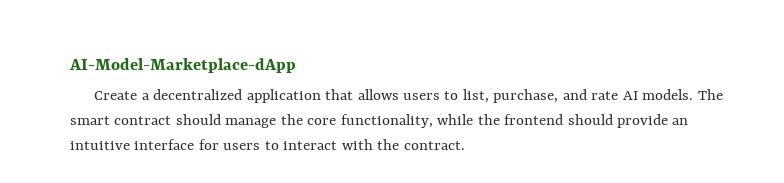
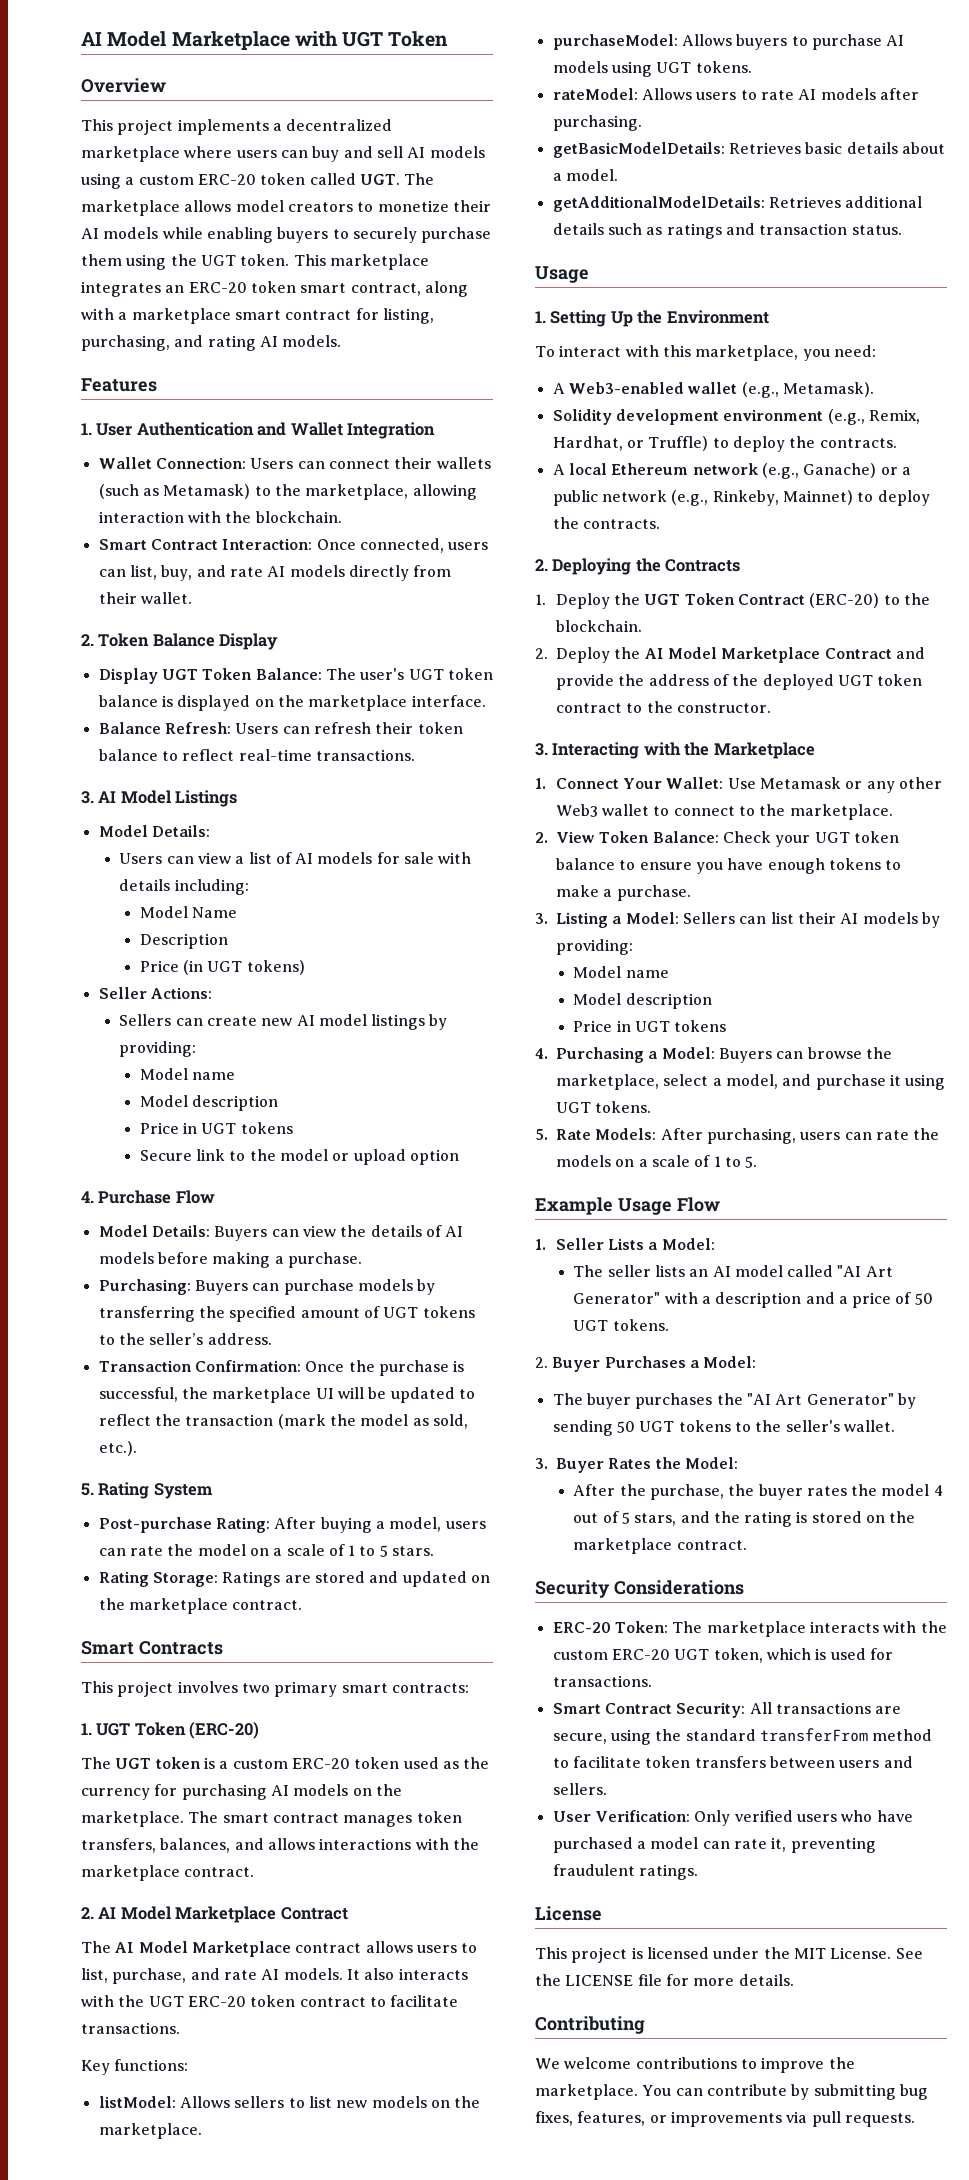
[69,58,296,73] [94,89,354,103] AI-Model-Marketplace-dApp // Create a decentralized application that -> [81,31,449,50] [81,78,166,93] [81,119,393,135] [81,146,485,162] [81,173,435,189] [81,200,491,216] [81,227,492,243] [81,254,429,270] [81,281,468,297] [81,308,434,324] [81,335,342,351] [81,378,157,392] [81,422,436,439] [98,457,491,469] [98,484,477,500] [98,511,342,523] [98,538,489,553] [98,565,452,581] [98,592,192,604] [81,633,279,650] [98,668,493,684] [98,695,486,711] [98,722,463,734] [98,749,415,761] [81,790,238,807] [98,825,210,837] [119,852,472,864] [119,879,249,895] [139,906,238,918] [139,933,228,949] [139,960,305,975] [98,987,212,999] [119,1014,448,1030] [119,1041,197,1057] [139,1068,236,1080] [139,1095,279,1111] [139,1122,293,1134] [139,1149,460,1165] [81,1190,215,1204] [98,1225,464,1241] [98,1252,362,1268] [98,1279,436,1295] [98,1306,475,1322] [98,1333,272,1345] [98,1360,465,1376] [98,1387,475,1403] [98,1414,468,1429] [98,1441,137,1456] [81,1482,213,1499] [98,1517,486,1533] [98,1544,435,1557] [98,1571,490,1587] [98,1598,303,1614] [81,1641,223,1655] [81,1681,469,1697] [81,1722,260,1739] [81,1757,490,1769] [81,1784,402,1800] [81,1811,462,1827] [81,1838,479,1853] [81,1865,255,1881] [81,1906,348,1923] [81,1941,362,1957] AI Model Marketplace with UGT Token // Overview // This project implements a decentralized marketplace where users can buy and sell AI models using a custom ERC-20 token called UGT. The marketplace allows model creators to monetize their AI models while enabling buyers to securely purchase them using the UGT token. This marketplace integrates an ERC-20 token smart contract, along with a marketplace smart contract for listing, purchasing, and rating AI models. // Features // 1. User Authentication and Wallet Integration // Wallet Connection: Users can connect their wallets (such as Metamask) to the marketplace, allowing interaction with the blockchain. // Smart Contract Interaction: Once connected, users can list, buy, and rate AI models directly from their wallet. // 2. Token Balance Display // Display UGT Token Balance: The user's UGT token balance is displayed on the marketplace interface. // Balance Refresh: Users can refresh their token balance to reflect real-time transactions. // 3. AI Model Listings // Model Details: // Users can view a list of AI models for sale with details including: // Model Name // Description // Price (in UGT tokens) // Seller Actions: // Sellers can create new AI model listings by providing: // Model name // Model description // Price in UGT tokens // Secure link to the model or upload option // 4. Purchase Flow // Model Details: Buyers can view the details of AI models before making a purchase. // Purchasing: Buyers can purchase models by transferring the specified amount of UGT tokens to the seller’s address. // Transaction Confirmation: Once the purchase is successful, the marketplace UI will be updated to reflect the transaction (mark the model as sold, etc.). // 5. Rating System // Post-purchase Rating: After buying a model, users can rate the model on a scale of 1 to 5 stars. // Rating Storage: Ratings are stored and updated on the marketplace contract. // Smart Contracts // This project involves two primary smart contracts: // 1. UGT Token (ERC-20) // The UGT token is a custom ERC-20 token used as the currency for purchasing AI models on the marketplace. The smart contract manages token transfers, balances, and allows interactions with the marketplace contract. // 2. AI Model Marketplace Contract // The AI Model Marketplace contract
[697,89,723,100] [70,114,689,128] [70,139,465,150] The smart contract should manage the core functionality, while the frontend should provide an intuitive interface for users to interact with the contract. -> [346,1968,468,1980] [81,1995,459,2007] [81,2022,180,2034] [81,2059,189,2075] [98,2096,481,2108] [98,2123,202,2139] [552,34,905,50] [552,61,752,77] [552,88,919,100] [552,115,642,131] [552,142,945,158] [552,169,618,181] [552,196,923,212] [552,223,902,239] [535,266,589,283] [535,310,769,327] [535,345,876,361] [552,382,874,398] [552,409,920,425] [552,436,897,452] [552,463,911,479] [552,490,930,506] [552,517,660,529] [535,558,741,575] [535,593,930,609] [555,620,642,632] [535,647,925,663] [556,674,923,690] [556,701,771,713] [535,742,815,759] [535,777,942,793] [555,804,893,820] [535,831,899,847] [556,858,902,874] [556,885,691,901] [535,912,940,928] [556,939,633,955] [573,966,669,978] [573,993,712,1009] [573,1020,727,1032] [535,1047,892,1063] [556,1074,946,1090] [556,1101,652,1113] [535,1128,940,1144] [556,1155,758,1168] [535,1197,720,1215] [535,1238,715,1250] [573,1265,893,1277] [573,1292,933,1308] [573,1319,669,1331] [535,1356,757,1372] [552,1393,916,1409] [552,1420,895,1436] [535,1457,738,1473] [573,1484,943,1500] [573,1511,916,1527] [573,1538,747,1554] [535,1580,744,1598] [552,1621,947,1637] [552,1648,893,1663] [552,1675,652,1687] [552,1702,902,1718] [552,1728,933,1745] [552,1756,913,1768] [552,1783,607,1795] [552,1810,913,1826] [552,1837,876,1853] [552,1864,698,1880] [535,1906,602,1921] [535,1947,923,1963] [535,1974,794,1986] [535,2016,645,2034] [535,2057,855,2073] [535,2084,928,2100] [535,2111,915,2127] It also interacts with the UGT ERC-20 token contract to facilitate transactions. // Key functions: // listModel: Allows sellers to list new models on the marketplace. // purchaseModel: Allows buyers to purchase AI models using UGT tokens. // rateModel: Allows users to rate AI models after purchasing. // getBasicModelDetails: Retrieves basic details about a model. // getAdditionalModelDetails: Retrieves additional details such as ratings and transaction status. // Usage // 1. Setting Up the Environment // To interact with this marketplace, you need: // A Web3-enabled wallet (e.g., Metamask). // Solidity development environment (e.g., Remix, Hardhat, or Truffle) to deploy the contracts. // A local Ethereum network (e.g., Ganache) or a public network (e.g., Rinkeby, Mainnet) to deploy the contracts. // 2. Deploying the Contracts // 1. Deploy the UGT Token Contract (ERC-20) to the blockchain. // 2. Deploy the AI Model Marketplace Contract and provide the address of the deployed UGT token contract to the constructor. // 3. Interacting with the Marketplace // 1. Connect Your Wallet: Use Metamask or any other Web3 wallet to connect to the marketplace. // 2. View Token Balance: Check your UGT token balance to ensure you have enough tokens to make a purchase. // 3. Listing a Model: Sellers can list their AI models by providing: // Model name // Model description // Price in UGT tokens // 4. Purchasing a Model: Buyers can browse the marketplace, select a model, and purchase it using UGT tokens. // 5. Rate Models: After purchasing, users can rate the models on a scale of 1 to 5. // Example Usage Flow // 1. Seller Lists a Model: // The seller lists an AI model called "AI Art Generator" with a description and a price of 50 UGT tokens. // 2. Buyer Purchases a Model: // The buyer purchases the "AI Art Generator" by sending 50 UGT tokens to the seller's wallet. // 3. Buyer Rates the Model: // After the purchase, the buyer rates the model 4 out of 5 stars, and the rating is stored on the marketplace contract. // Security Considerations // ERC-20 Token: The marketplace interacts with the custom ERC-20 UGT token, which is used for transactions. // Smart Contract Security: All transactions are secure, using the standard transferFrom method to facilitate token transfers between users and sellers. // User Verification: Only verified users who have purchased a model can rate it, preventing fraudulent ratings. // License // This project is licensed under the MIT License. See the LICENSE file for more details. // Contributing // We welcome contributions to improve the marketplace. You can contribute by submitting bug fixes, features, or improvements via pull requests.

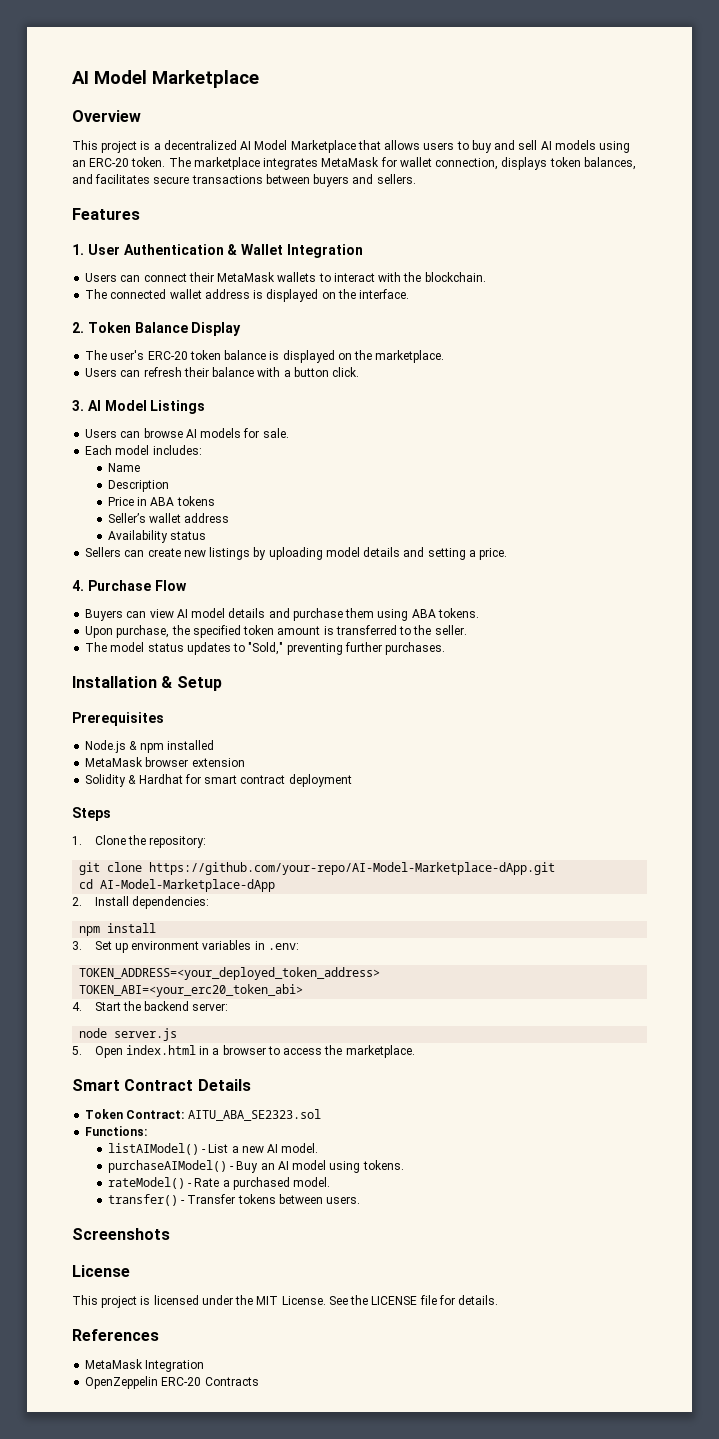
[81,31,449,50] AI Model Marketplace with UGT Token -> [72,70,259,88] AI Model Marketplace
[177,119,269,135] implements -> [140,141,151,150] is
[81,146,308,162] marketplace where users can -> [240,140,469,153] AI Model Marketplace that allows users to
[125,173,435,185] [81,200,491,216] [81,227,492,243] [81,254,429,270] [81,281,468,297] [81,308,434,324] [81,335,342,351] a custom ERC-20 token called UGT. The marketplace allows model creators to monetize their AI models while enabling buyers to securely purchase them using the UGT token. This marketplace integrates an ERC-20 token smart contract, along with a marketplace smart contract for listing, purchasing, and rating AI models. -> [72,157,636,170] [72,174,416,187] an ERC-20 token. The marketplace integrates MetaMask for wallet connection, displays token balances, and facilitates secure transactions between buyers and sellers.
[257,422,287,436] and -> [227,244,238,255] &
[98,457,246,469] Wallet Connection: -> (363, 251) none
[436,457,491,469] [98,484,477,500] [98,511,342,523] [98,538,489,553] [98,565,452,581] [98,592,192,604] wallets (such as Metamask) to the marketplace, allowing interaction with the blockchain. // Smart Contract Interaction: Once connected, users can list, buy, and rate AI models directly from their wallet. -> [217,272,486,282] [85,289,410,302] MetaMask wallets to interact with the blockchain. // The connected wallet address is displayed on the interface.
[98,668,322,684] Display UGT Token Balance: -> (242, 329) none
[408,669,444,680] UGT -> [147,351,188,360] ERC-20
[308,695,486,711] [98,722,463,734] [98,749,415,761] marketplace interface. // Balance Refresh: Users can refresh their token balance to reflect real-time transactions. -> [375,350,445,363] [85,367,360,377] marketplace. // Users can refresh their balance with a button click.
[98,825,210,837] [119,852,472,864] [119,879,249,895] [139,906,238,918] [139,933,228,949] [139,960,305,975] [98,987,212,999] [119,1014,448,1030] [119,1041,197,1057] [139,1068,236,1080] [139,1095,279,1111] [139,1122,293,1134] [139,1149,460,1165] // Model Details: // Users can view a list of AI models for sale with details including: // Model Name // Description // Price (in UGT tokens) // Seller Actions: // Sellers can create new AI model listings by providing: // Model name // Model description // Price in UGT tokens // Secure link to the model or upload option -> [85,428,289,438] [85,445,202,455] [107,463,140,472] [107,480,169,492] [107,496,215,506] [107,513,230,523] [107,530,207,543] [85,547,508,560] // Users can browse AI models for sale. // Each model includes: // Name // Description // Price in ABA tokens // Seller’s wallet address // Availability status // Sellers can create new listings by uploading model details and setting a price.
[98,1225,210,1237] Model Details: -> (187, 585) none
[340,1225,464,1237] [98,1252,362,1268] [98,1279,436,1295] [98,1306,475,1322] [98,1333,272,1345] [98,1360,465,1376] [98,1387,475,1403] [98,1414,468,1429] [98,1441,137,1456] [81,1482,213,1499] [98,1517,486,1533] [98,1544,435,1557] [98,1571,490,1587] [98,1598,303,1614] [81,1641,223,1655] [81,1681,469,1697] [81,1722,260,1739] [81,1757,490,1769] [81,1784,402,1800] [81,1811,462,1827] [81,1838,479,1853] [81,1865,255,1881] [81,1906,348,1923] [81,1941,478,1957] [81,1968,468,1984] [81,1995,459,2007] [81,2022,180,2034] [81,2059,189,2075] [98,2096,481,2108] [98,2123,202,2139] [552,34,905,50] [552,61,752,77] [552,88,919,100] [552,115,642,131] [552,142,945,158] [552,169,618,181] [552,196,923,212] [552,223,902,239] [535,266,589,283] [535,310,769,327] [535,345,876,361] [552,382,874,398] [552,409,920,425] [552,436,897,452] [552,463,911,479] [552,490,930,506] [552,517,660,529] [535,558,741,575] [535,593,930,609] [555,620,642,632] [535,647,925,663] [556,674,923,690] [556,701,771,713] [535,742,815,759] [535,777,942,793] [555,804,893,820] [535,831,899,847] [556,858,902,874] [556,885,691,901] [535,912,940,928] [556,939,633,955] [573,966,669,978] [573,993,712,1009] [573,1020,727,1032] [535,1047,892,1063] [556,1074,946,1090] [556,1101,652,1113] [535,1128,940,1144] [556,1155,758,1168] [535,1197,720,1215] [535,1238,715,1250] [573,1265,893,1277] [573,1292,933,1308] [573,1319,669,1331] [535,1356,757,1372] [552,1393,916,1409] [552,1420,895,1436] [535,1457,738,1473] [573,1484,943,1500] [573,1511,916,1527] [573,1538,747,1554] [535,1580,744,1598] [552,1621,947,1637] [552,1648,893,1663] [552,1675,652,1687] [552,1702,902,1718] [552,1728,933,1745] [552,1756,913,1768] [552,1783,607,1795] [552,1810,913,1826] [552,1837,876,1853] [552,1864,698,1880] the details of AI models before making a purchase. // Purchasing: Buyers can purchase models by transferring the specified amount of UGT tokens to the seller’s address. // Transaction Confirmation: Once the purchase is successful, the marketplace UI will be updated to reflect the transaction (mark the model as sold, etc.). // 5. Rating System // Post-purchase Rating: After buying a model, users can rate the model on a scale of 1 to 5 stars. // Rating Storage: Ratings are stored and updated on the marketplace contract. // Smart Contracts // This project involves two primary smart contracts: // 1. UGT Token (ERC-20) // The UGT token is a custom ERC-20 token used as the currency for purchasing AI models on the marketplace. The smart contract manages token transfers, balances, and allows interactions with the marketplace contract. // 2. AI Model Marketplace Contract // The AI Model Marketplace contract allows users to list, purchase, and rate AI models. It also interacts with the UGT ERC-20 token contract to facilitate transactions. // Key functions: // listModel: Allows sellers to list new models on the marketplace. // purchaseModel: Allows buyers to purchase AI models using UGT tokens. // rateModel: Allows users to rate AI models after purchasing. // getBasicModelDetails: Retrieves basic details about a model. // getAdditionalModelDetails: Retrieves additional details such as ratings and transaction status. // Usage // 1. Setting Up the Environment // To interact with this marketplace, you need: // A Web3-enabled wallet (e.g., Metamask). // Solidity development environment (e.g., Remix, Hardhat, or Truffle) to deploy the contracts. // A local Ethereum network (e.g., Ganache) or a public network (e.g., Rinkeby, Mainnet) to deploy the contracts. // 2. Deploying the Contracts // 1. Deploy the UGT Token Contract (ERC-20) to the blockchain. // 2. Deploy the AI Model Marketplace Contract and provide the address of the deployed UGT token contract to the constructor. // 3. Interacting with the Marketplace // 1. Connect Your Wallet: Use Metamask or any other Web3 wallet to connect to the marketplace. // 2. View Token Balance: Check your UGT token balance to ensure you have enough tokens to make a purchase. // 3. Listing a Model: Sellers can list their AI models by providing: // Model name // Model description // Price in UGT tokens // 4. Purchasing a Model: Buyers can browse the marketplace, select a model, and purchase it using UGT tokens. // 5. Rate Models: After purchasing, users can rate the models on a scale of 1 to 5. // Example Usage Flow // 1. Seller Lists a Model: // The seller lists an AI model called "AI Art Generator" with a description and a price of 50 UGT tokens. // 2. Buyer Purchases a Model: // The buyer purchases the "AI Art Generator" by sending 50 UGT tokens to the seller's wallet. // 3. Buyer Rates the Model: // After the purchase, the buyer rates the model 4 out of 5 stars, and the rating is stored on the marketplace contract. // Security Considerations // ERC-20 Token: The marketplace interacts with the custom ERC-20 UGT token, which is used for transactions. // Smart Contract Security: All transactions are secure, using the standard transferFrom method to facilitate token transfers between users and sellers. // User Verification: Only verified users who have purchased a model can rate it, preventing fraudulent ratings. -> [176,608,479,621] [85,625,467,638] [85,642,446,655] [72,676,222,691] [72,712,164,726] [85,740,214,753] [85,757,245,767] [85,774,352,787] [72,807,111,821] [72,835,207,848] [79,862,556,875] [79,879,276,892] [72,896,209,909] [79,923,157,936] [72,940,299,953] [79,967,381,980] [79,984,304,997] [72,1001,229,1011] [79,1028,178,1041] [72,1045,415,1058] [72,1079,251,1091] [85,1109,321,1121] [85,1126,148,1136] [107,1143,319,1155] [107,1160,404,1173] [107,1177,331,1190] [107,1194,361,1206] [72,1228,170,1240] AI model details and purchase them using ABA tokens. // Upon purchase, the specified token amount is transferred to the seller. // The model status updates to "Sold," preventing further purchases. // Installation & Setup // Prerequisites // Node.js & npm installed // MetaMask browser extension // Solidity & Hardhat for smart contract deployment // Steps // 1. Clone the repository: // git clone https://github.com/your-repo/AI-Model-Marketplace-dApp.git // cd AI-Model-Marketplace-dApp // 2. Install dependencies: // npm install // 3. Set up environment variables in .env: // TOKEN_ADDRESS=<your_deployed_token_address> // TOKEN_ABI=<your_erc20_token_abi> // 4. Start the backend server: // node server.js // 5. Open index.html in a browser to access the marketplace. // Smart Contract Details // Token Contract: AITU_ABA_SE2323.sol // Functions: // listAIModel() - List a new AI model. // purchaseAIModel() - Buy an AI model using tokens. // rateModel() - Rate a purchased model. // transfer() - Transfer tokens between users. // Screenshots
[693,1978,735,1986] more -> (455, 1300) none
[535,2016,645,2034] [535,2057,855,2073] [535,2084,928,2100] [535,2111,915,2127] Contributing // We welcome contributions to improve the marketplace. You can contribute by submitting bug fixes, features, or improvements via pull requests. -> [72,1329,159,1341] [85,1359,205,1372] [85,1376,259,1389] References // MetaMask Integration // OpenZeppelin ERC-20 Contracts

